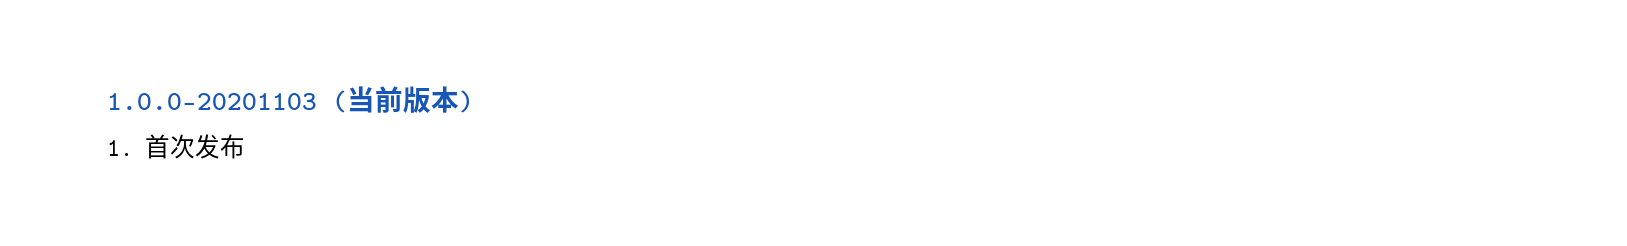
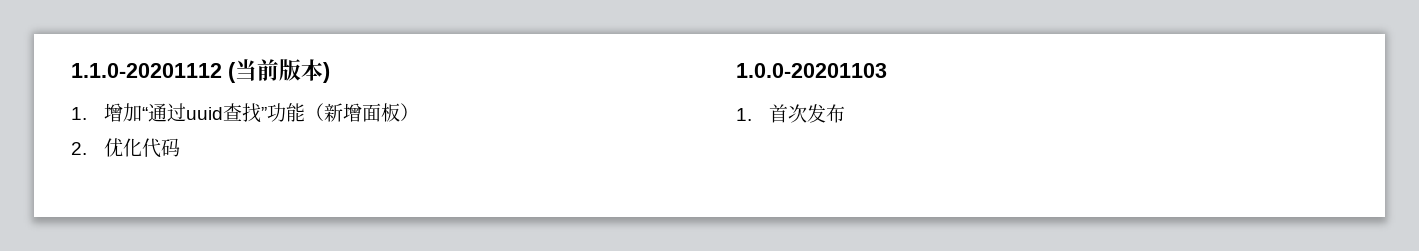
[107,93,317,110] 1.0.0-20201103 -> [71,63,222,78] 1.1.0-20201112
(474, 101) none -> [71,103,420,123] [71,138,181,158] [736,63,887,78] // 1.增加“通过uuid查找”功能（新增面板） // 2.优化代码 // 1.0.0-20201103

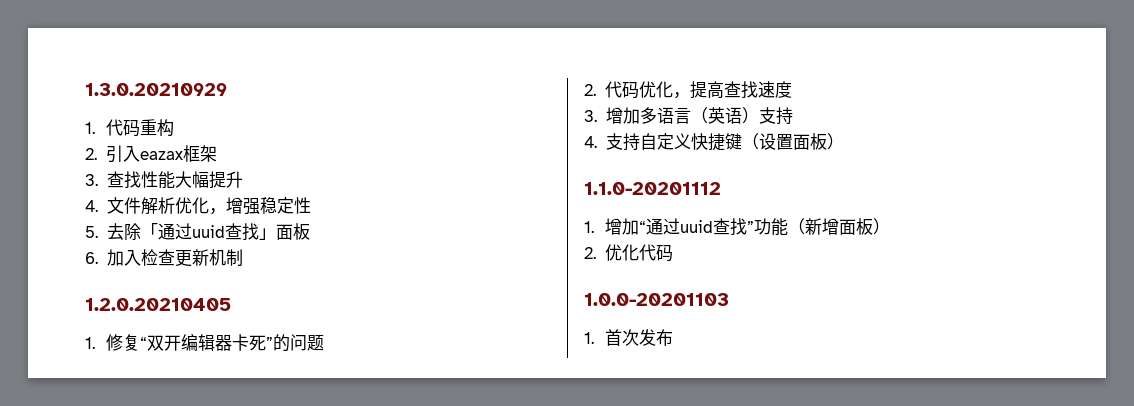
[71,59,330,83] 1.1.0-20201112 (当前版本) -> [85,83,227,96] [85,119,174,137] [85,145,217,163] [85,171,243,189] [85,197,311,215] [85,223,310,240] [85,249,243,267] [85,298,231,311] [85,334,324,352] [584,81,792,99] [584,107,793,125] [584,133,844,151] [584,182,721,195] 1.3.0.20210929 // 1.代码重构 // 2.引入eazax框架 // 3.查找性能大幅提升 // 4.文件解析优化，增强稳定性 // 5.去除「通过uuid查找」面板 // 6.加入检查更新机制 // 1.2.0.20210405 // 1.修复“双开编辑器卡死”的问题 // 2.代码优化，提高查找速度 // 3.增加多语言（英语）支持 // 4.支持自定义快捷键（设置面板） // 1.1.0-20201112

